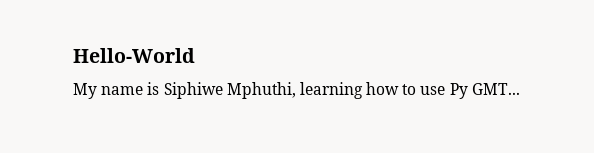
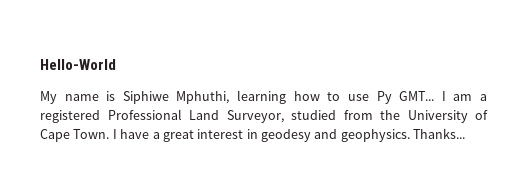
(520, 89) none -> [441,91,488,101] [40,109,488,123] [40,128,466,142] I am a registered Professional Land Surveyor, studied from the University of Cape Town. I have a great interest in geodesy and geophysics. Thanks...

